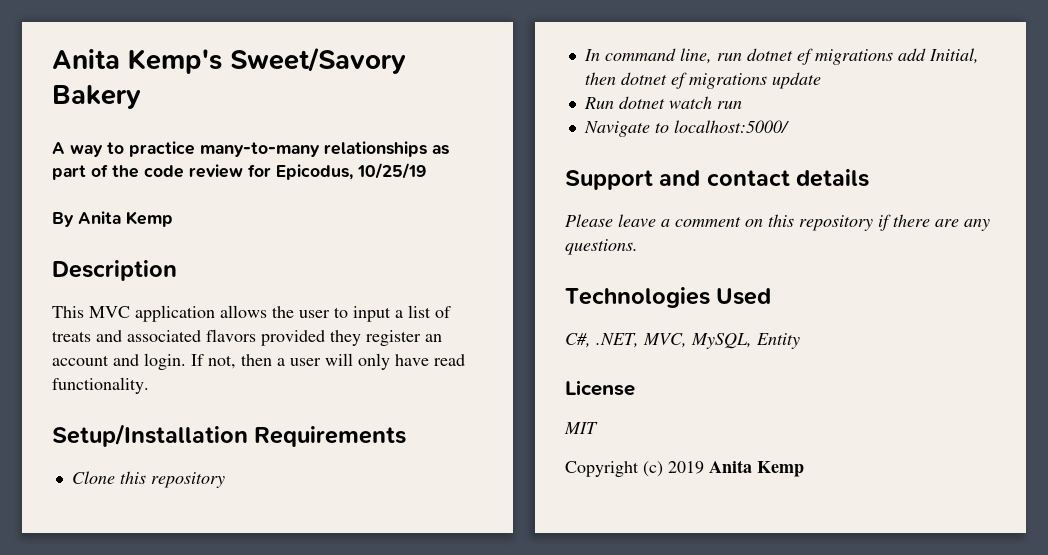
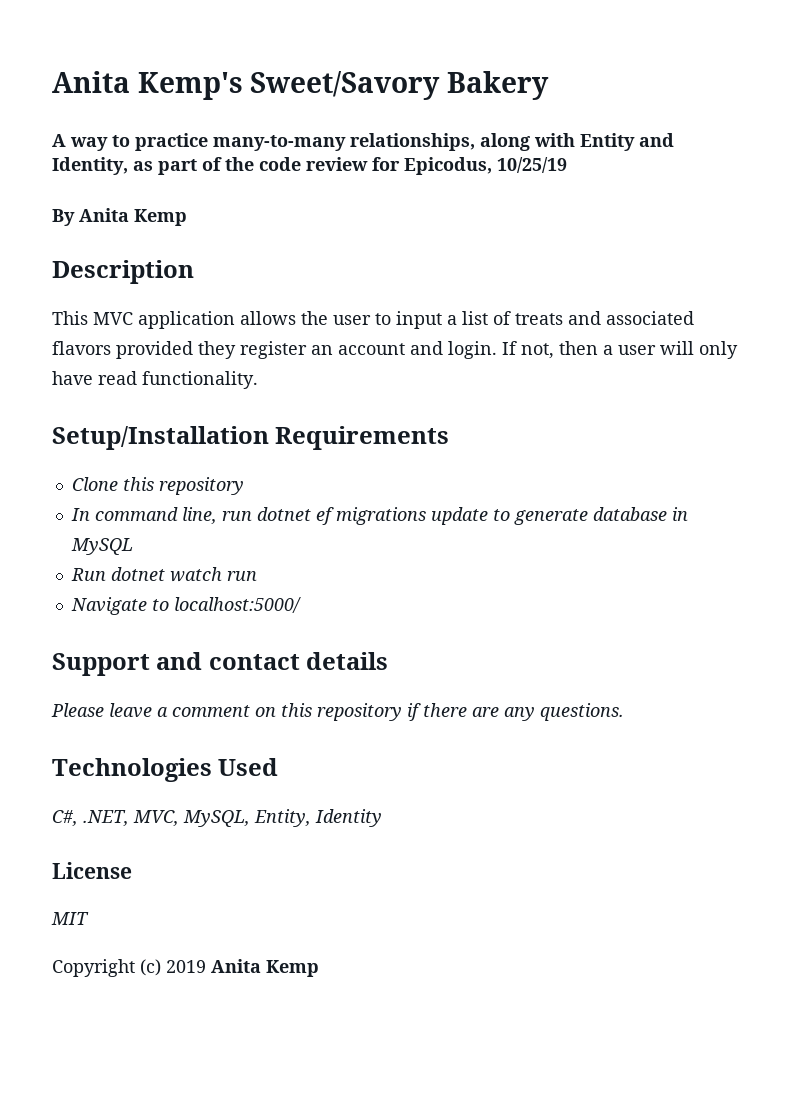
[324,141,427,157] relationships -> [350,133,674,151] [52,157,128,175] relationships, along with Entity and Identity,
[897,48,979,64] [584,72,821,89] add Initial, then dotnet ef migrations update -> [430,507,688,525] [70,538,133,555] update to generate database in MySQL
[756,333,800,349] Entity -> [254,809,382,827] Entity, Identity

